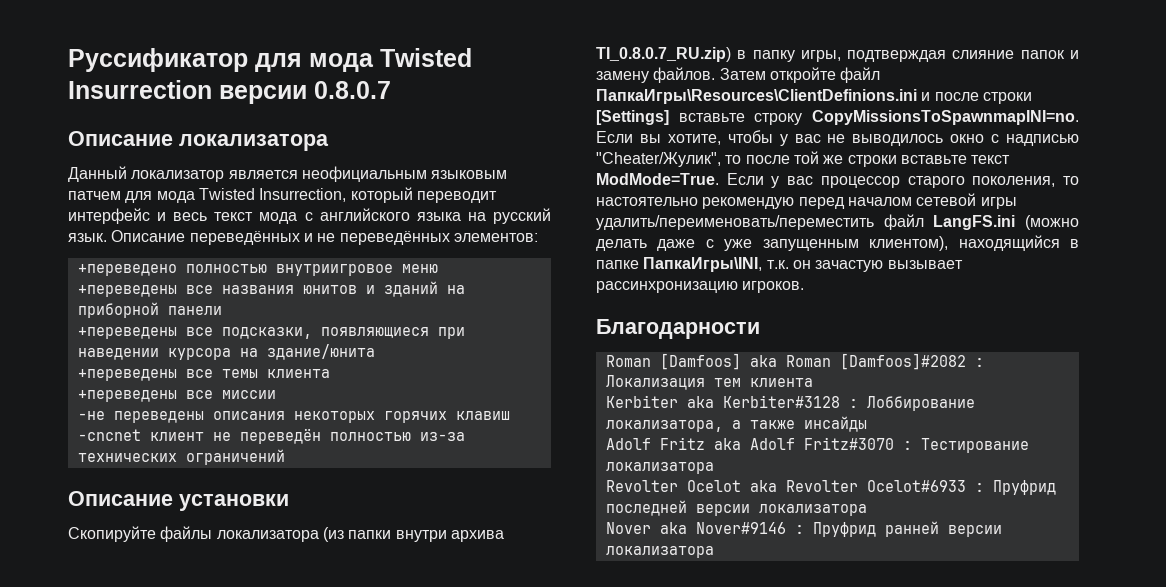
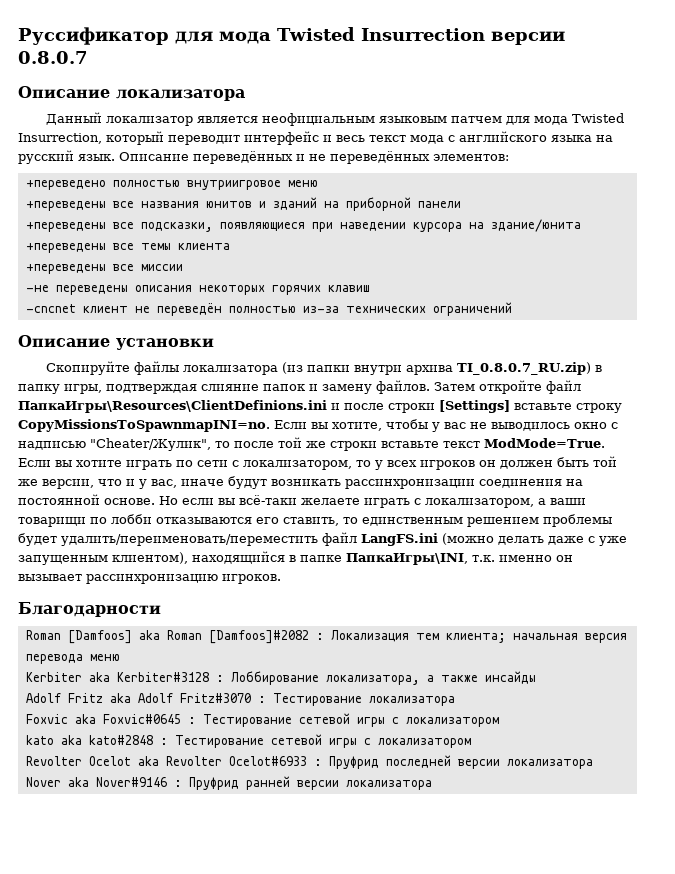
[771,176,1079,188] [596,193,1017,209] у вас процессор старого поколения, то настоятельно рекомендую перед началом сетевой игры -> [55,456,617,470] [18,476,583,489] [18,494,586,508] [18,514,612,527] [18,533,57,546] вы хотите играть по сети с локализатором, то у всех игроков он должен быть той же версии, что и у вас, иначе будут возникать рассинхронизации соединения на постоянной основе. Но если вы всё-таки желаете играть с локализатором, а ваши товарищи по лобби отказываются его ставить, то единственным решением проблемы будет
[792,260,884,272] он зачастую -> [499,555,573,562] именно он
[749,378,813,387] клиента -> [445,633,627,643] [25,654,120,664] клиента; начальная версия перевода меню
(714, 468) none -> [25,713,499,727] [25,734,471,748] // Foxvic aka Foxvic#0645 : Тестирование сетевой игры с локализатором // kato aka kato#2848 : Тестирование сетевой игры с локализатором

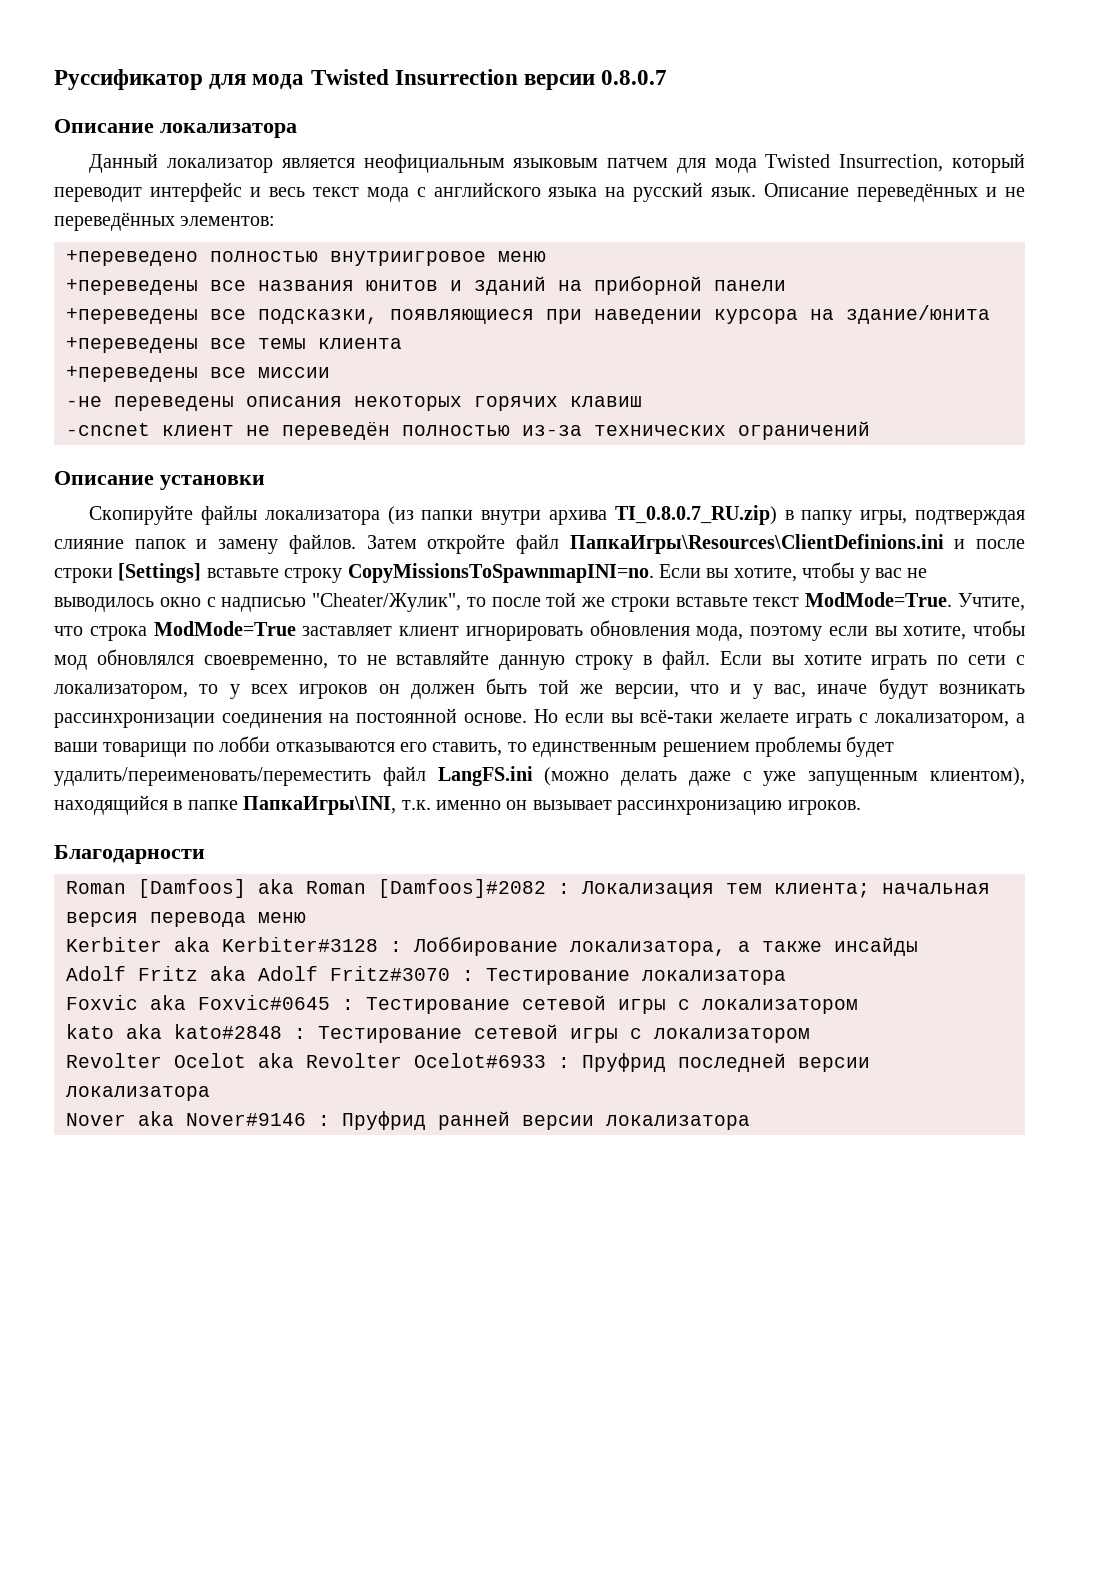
(605, 443) none -> [957,593,1025,611] [54,620,1025,641] [54,649,710,670] Учтите, что строка ModMode=True заставляет клиент игнорировать обновления мода, поэтому если вы хотите, чтобы мод обновлялся своевременно, то не вставляйте данную строку в файл.

